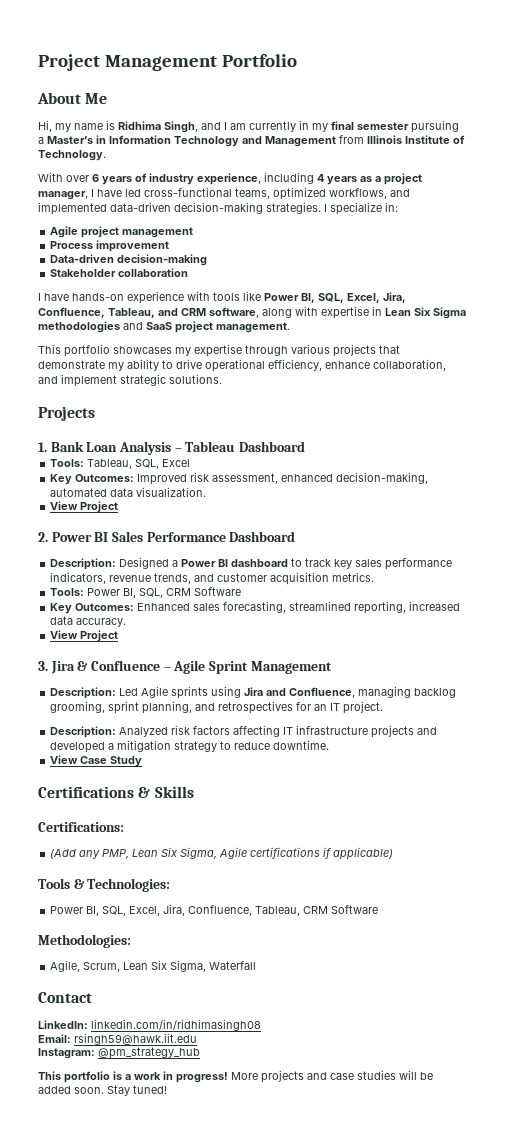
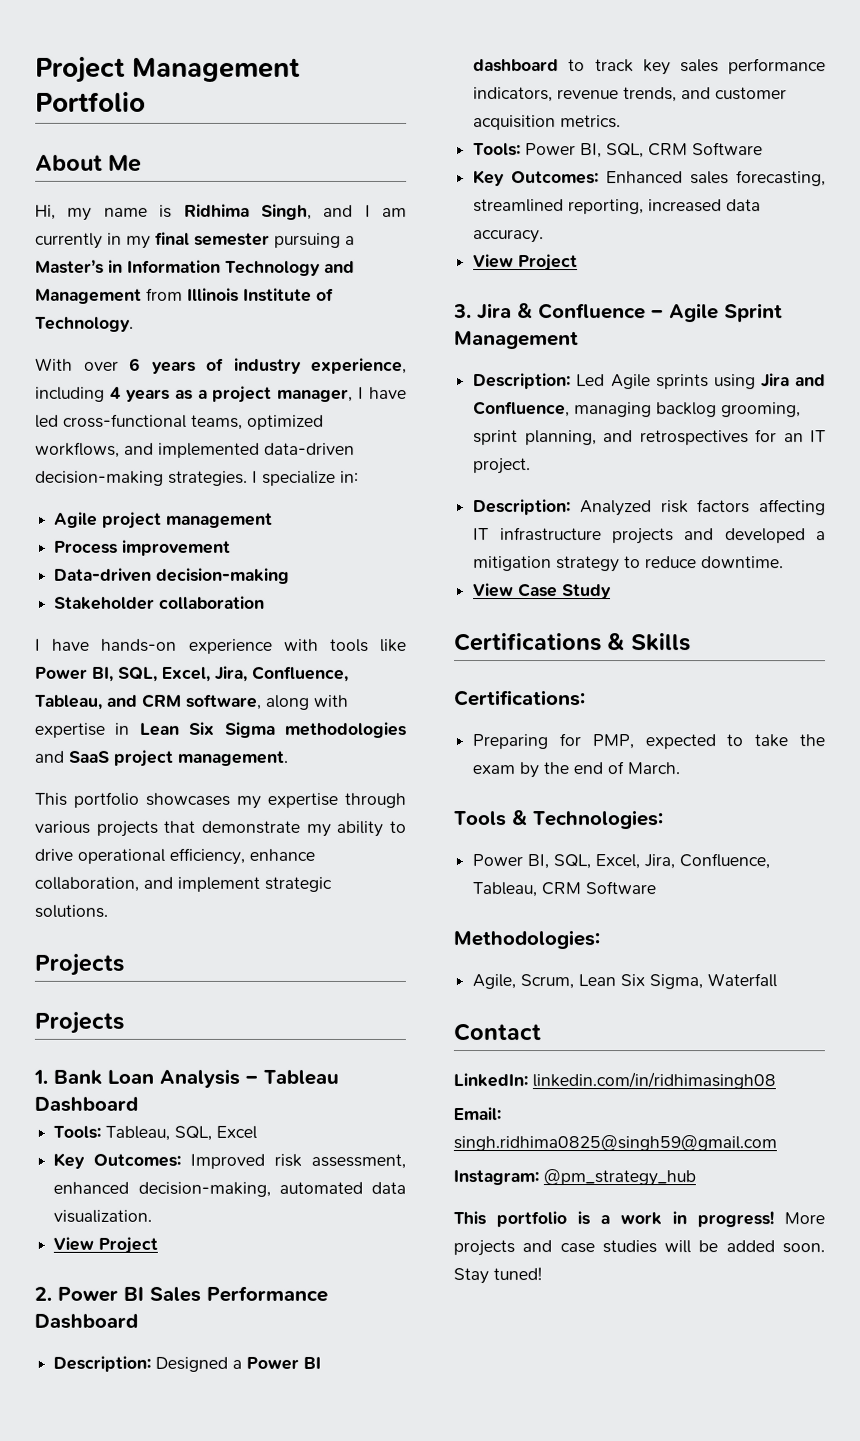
(95, 413) none -> [34,1011,124,1034] // Projects
[50,847,394,860] (Add any PMP, Lean Six Sigma, Agile certifications if applicable) -> [472,733,825,750] [472,761,681,779] Preparing for PMP, expected to take the exam by the end of March.
[74,1033,197,1045] rsingh59@hawk.iit.edu -> [453,1135,777,1152] singh.ridhima0825@singh59@gmail.com

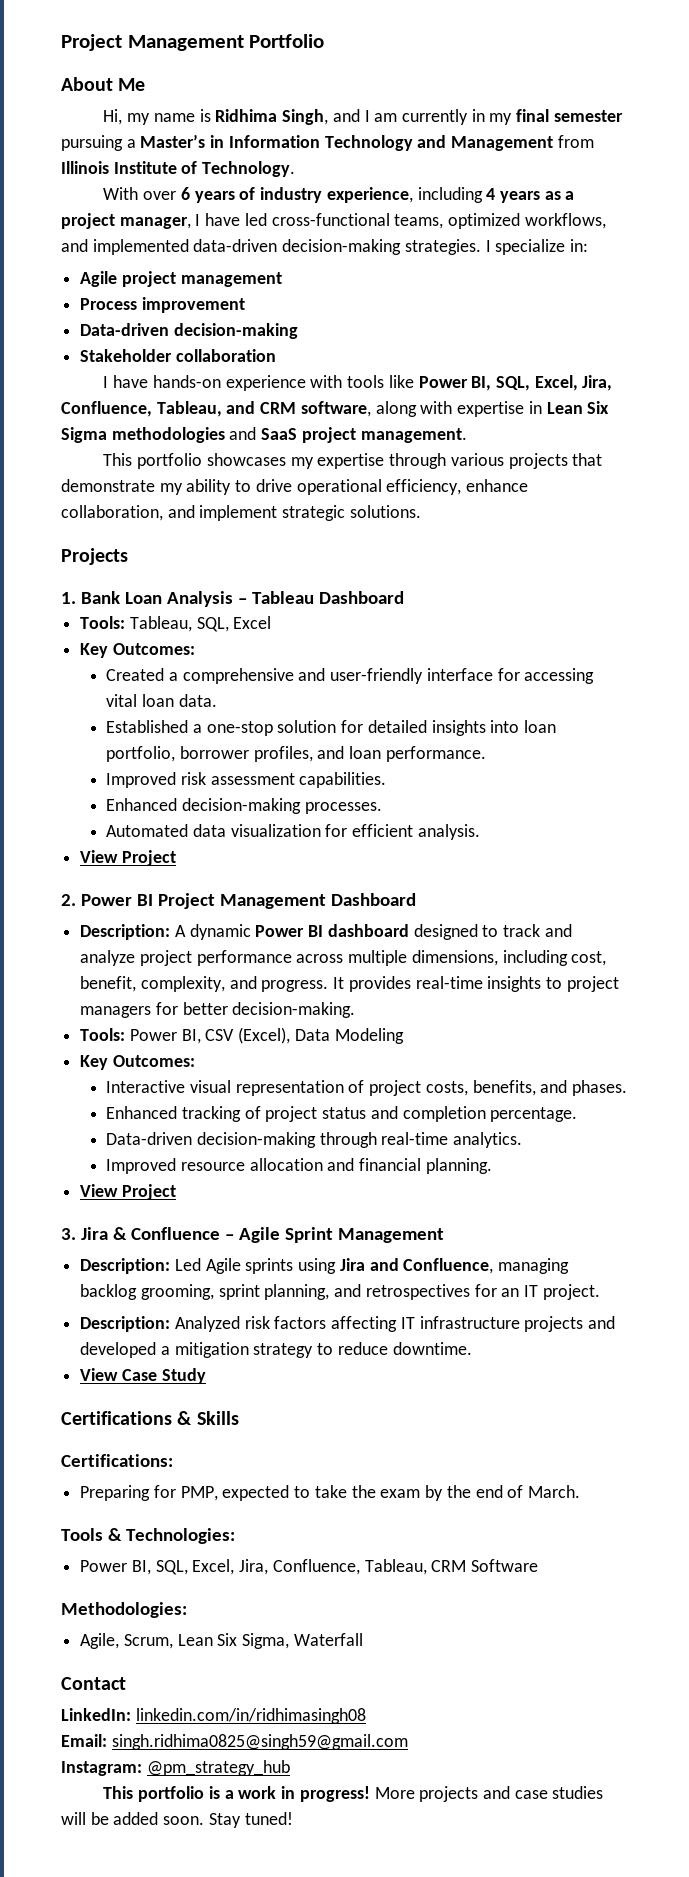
[34,1011,124,1034] // Projects -> (128, 556) none
[190,1153,406,1169] [53,1181,406,1197] [53,1209,153,1223] Improved risk assessment, enhanced decision-making, automated data visualization. -> [106,668,595,684] [106,694,217,707] [106,720,557,736] [106,746,486,762] [106,772,387,788] [106,798,382,814] [106,824,480,840] // Created a comprehensive and user-friendly interface for accessing vital loan data. // Established a one-stop solution for detailed insights into loan portfolio, borrower profiles, and loan performance. // Improved risk assessment capabilities. // Enhanced decision-making processes. // Automated data visualization for efficient analysis.
[149,1285,328,1302] Sales Performance -> [157,893,326,909] Project Management
[155,1356,243,1372] Designed a -> [174,924,251,940] A dynamic
(560, 66) none -> [413,924,478,940] designed
[642,58,826,76] [473,87,788,103] [473,115,622,131] [473,142,764,159] [473,170,826,187] [473,199,762,215] [473,229,545,244] key sales performance indicators, revenue trends, and customer acquisition metrics. // Tools: Power BI, SQL, CRM Software // Key Outcomes: Enhanced sales forecasting, streamlined reporting, increased data accuracy. -> [544,924,572,937] [80,950,607,966] [80,976,619,992] [80,1002,356,1018] [80,1027,404,1044] [80,1055,195,1070] [106,1080,628,1096] [106,1106,578,1122] [106,1132,523,1148] [106,1158,492,1174] and analyze project performance across multiple dimensions, including cost, benefit, complexity, and progress. It provides real-time insights to project managers for better decision-making. // Tools: Power BI, CSV (Excel), Data Modeling // Key Outcomes: // Interactive visual representation of project costs, benefits, and phases. // Enhanced tracking of project status and completion percentage. // Data-driven decision-making through real-time analytics. // Improved resource allocation and financial planning.

